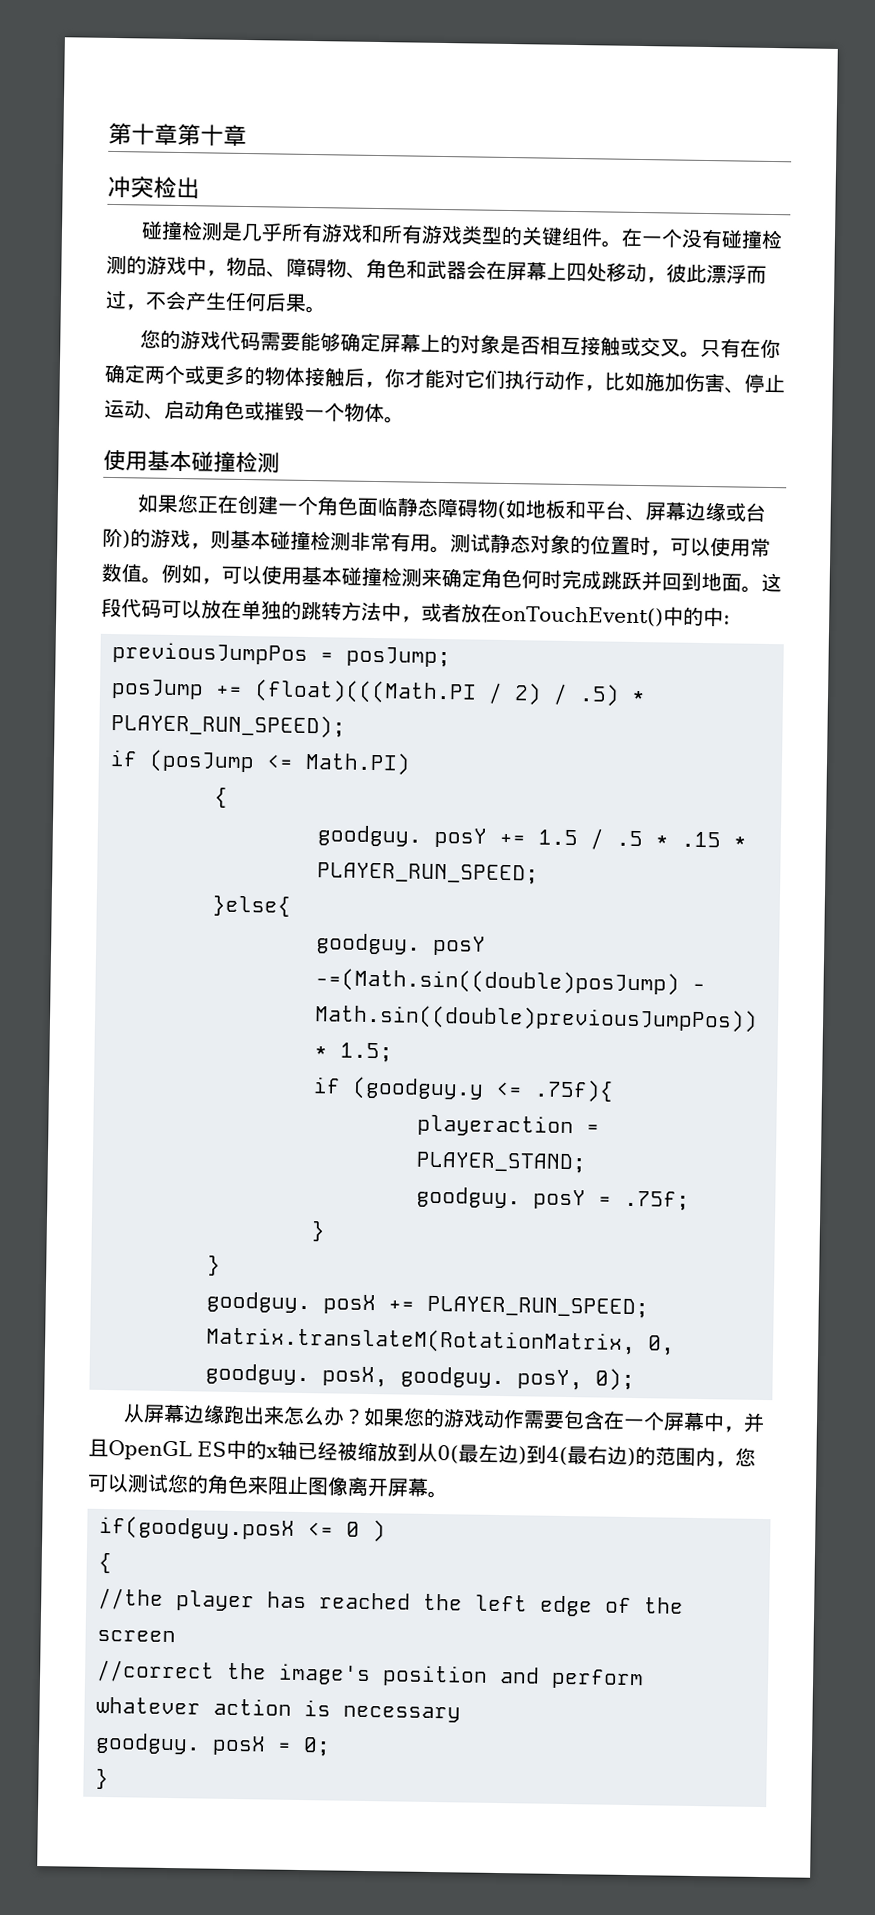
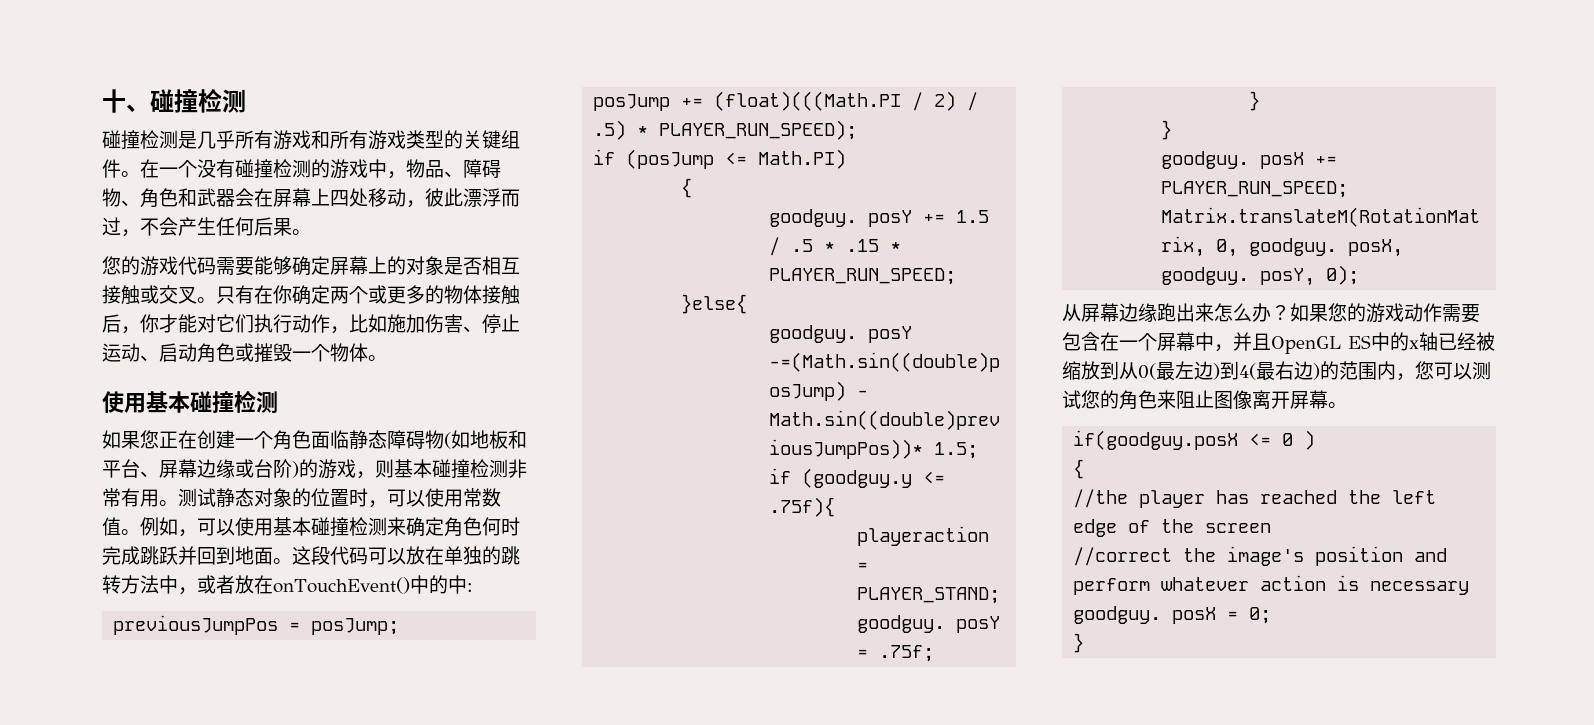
[108,122,247,148] [107,175,200,200] 第十章第十章 // 冲突检出 -> [102,88,246,113] 十、碰撞检测

